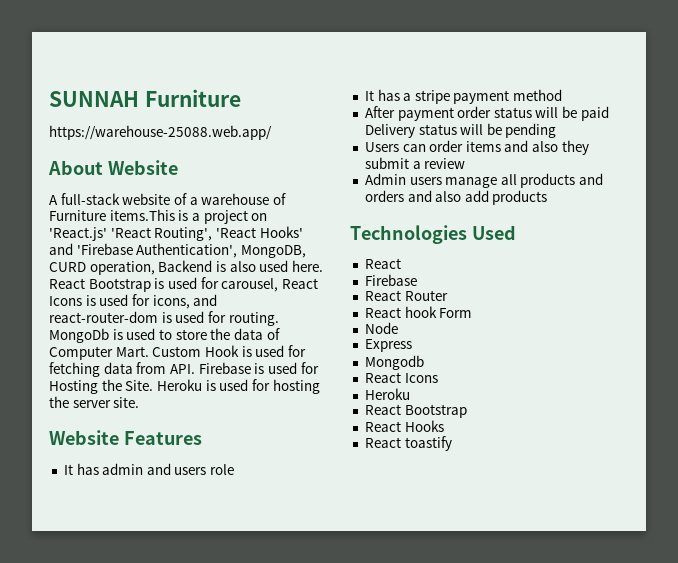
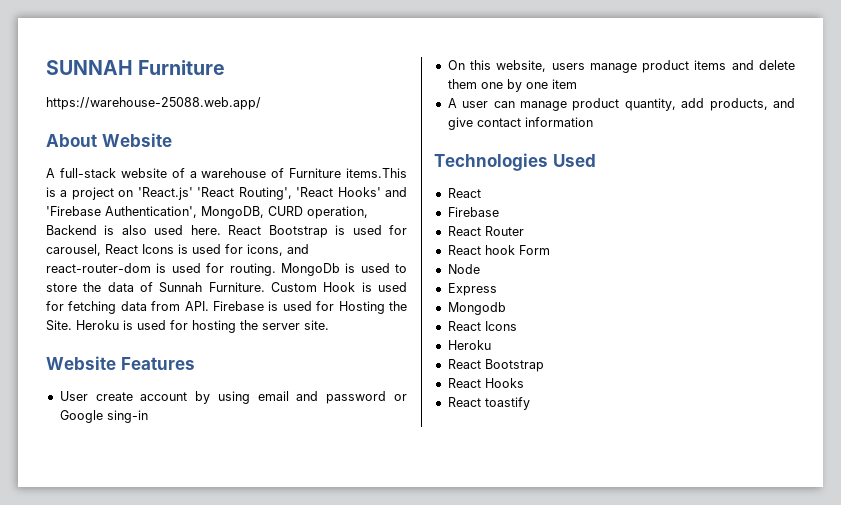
[49,346,149,360] Computer Mart. -> [159,282,265,293] Sunnah Furniture.
[63,463,235,475] [364,89,563,104] [364,106,609,121] [364,123,557,138] [364,140,589,155] [364,157,466,169] [364,173,604,188] [364,190,548,205] It has admin and users role // It has a stripe payment method // After payment order status will be paid Delivery status will be pending // Users can order items and also they submit a review // Admin users manage all products and orders and also add products -> [59,391,407,404] [59,410,148,423] [447,60,795,73] [447,79,577,92] [447,98,795,111] [447,117,593,130] User create account by using email and password or Google sing-in // On this website, users manage product items and delete them one by one item // A user can manage product quantity, add products, and give contact information

